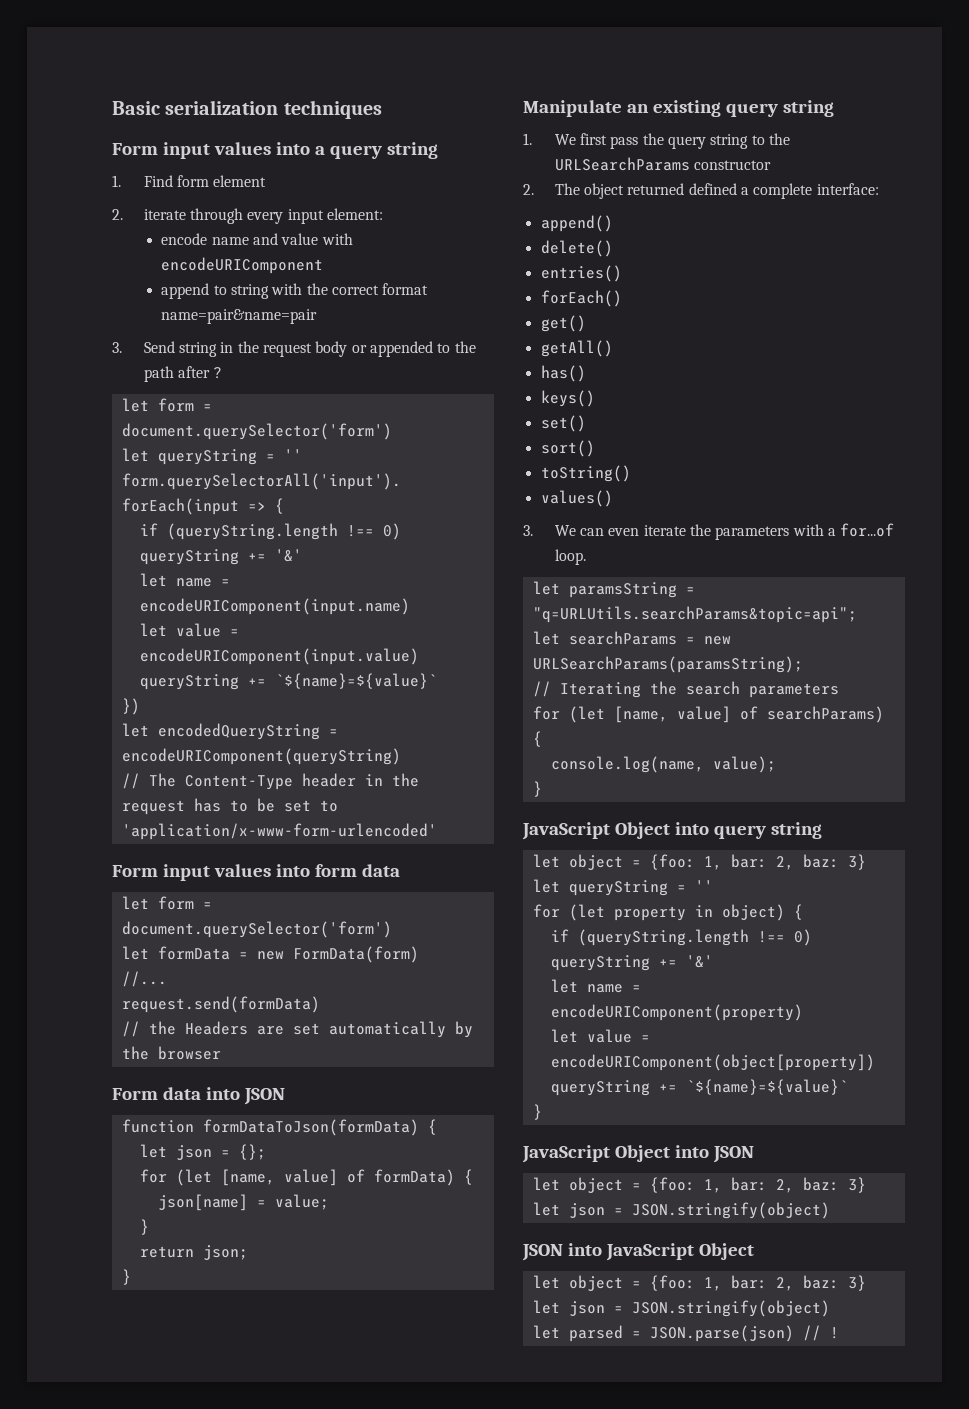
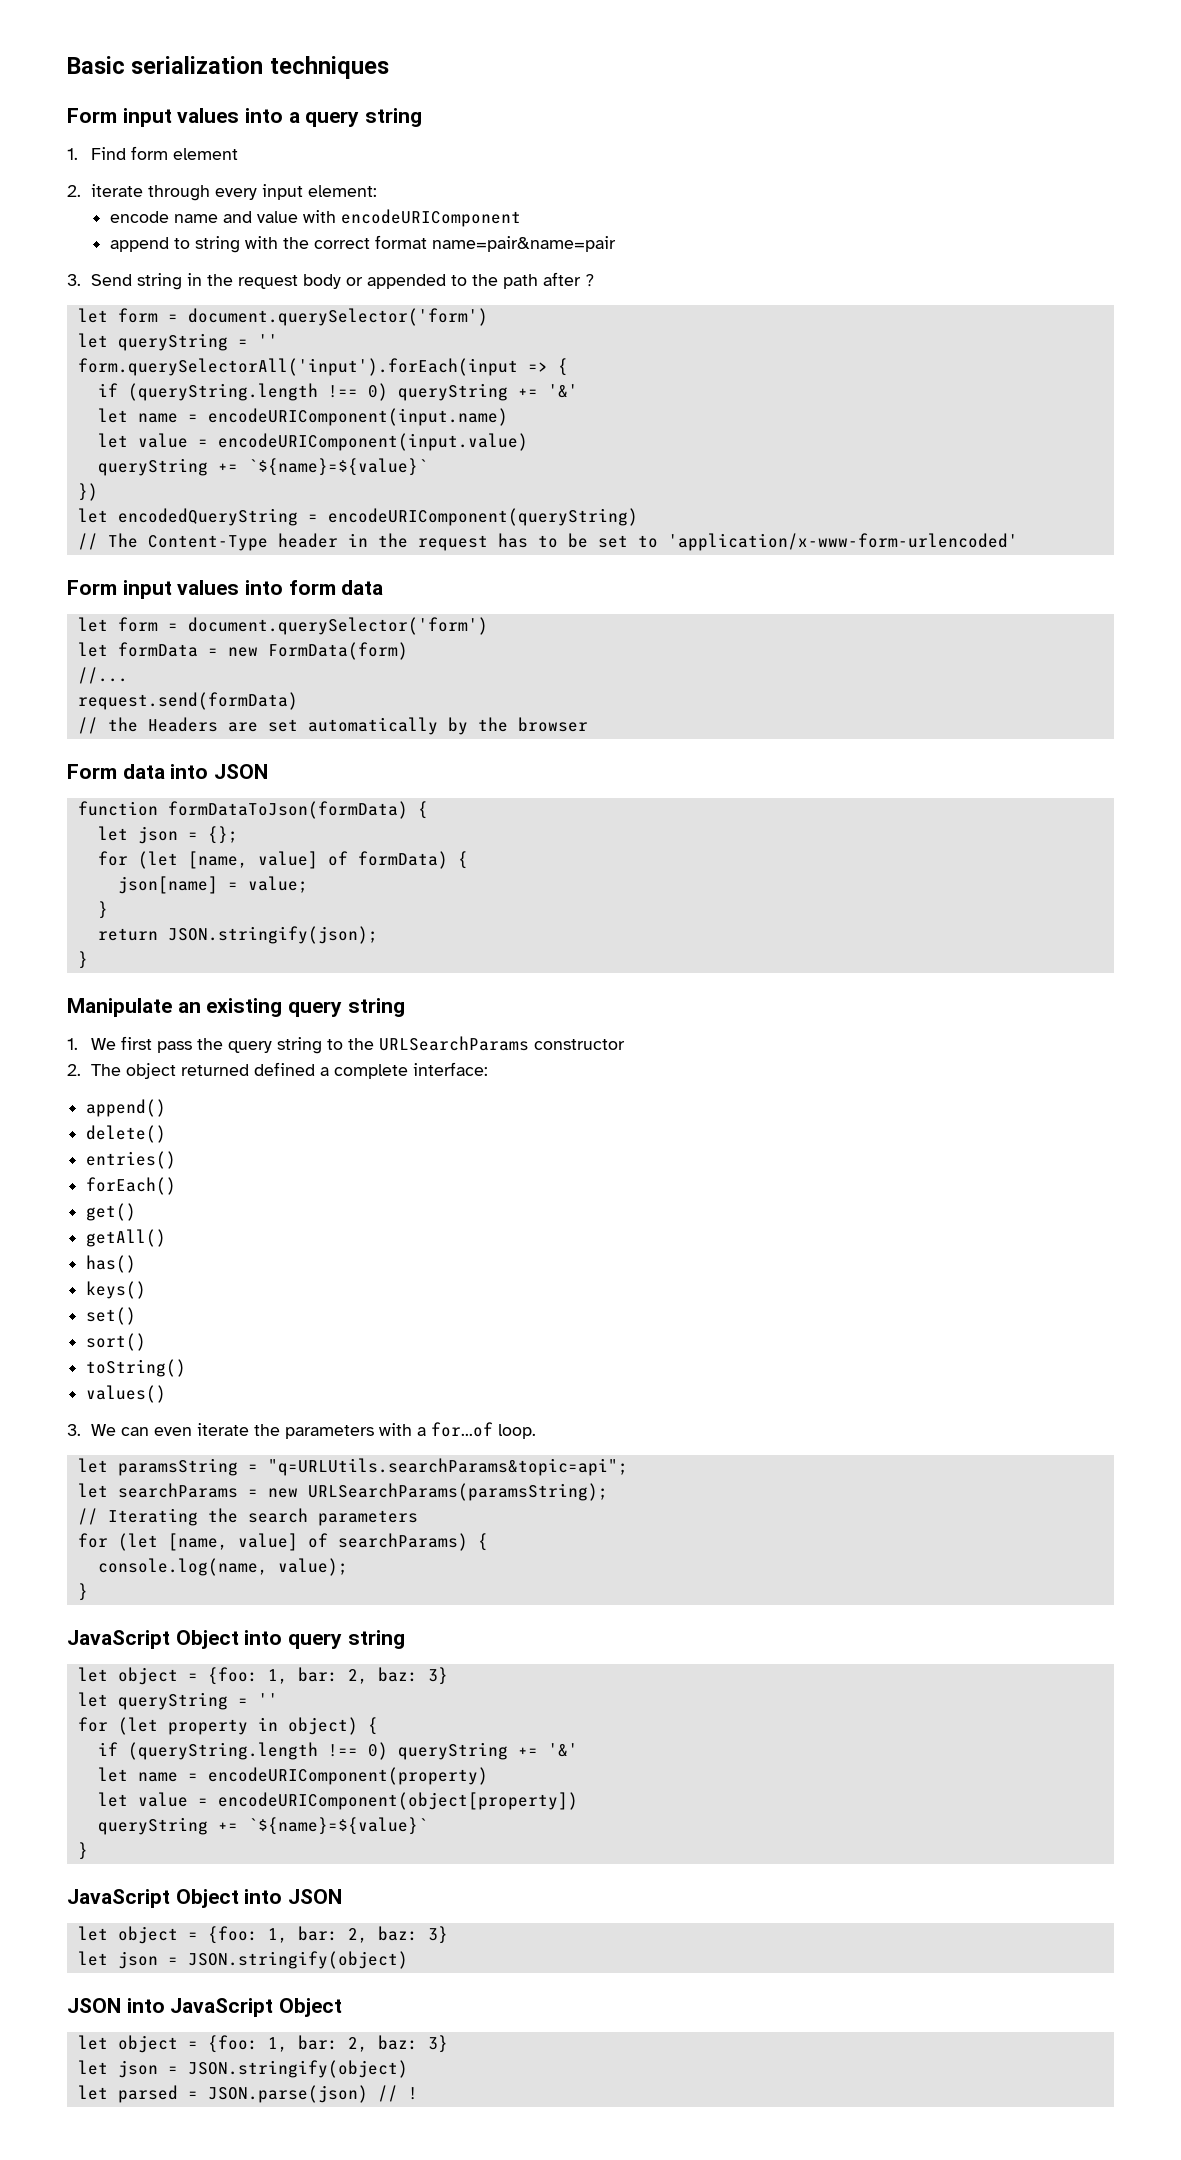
[202,1245,248,1260] json; -> [167,926,378,944] JSON.stringify(json);

